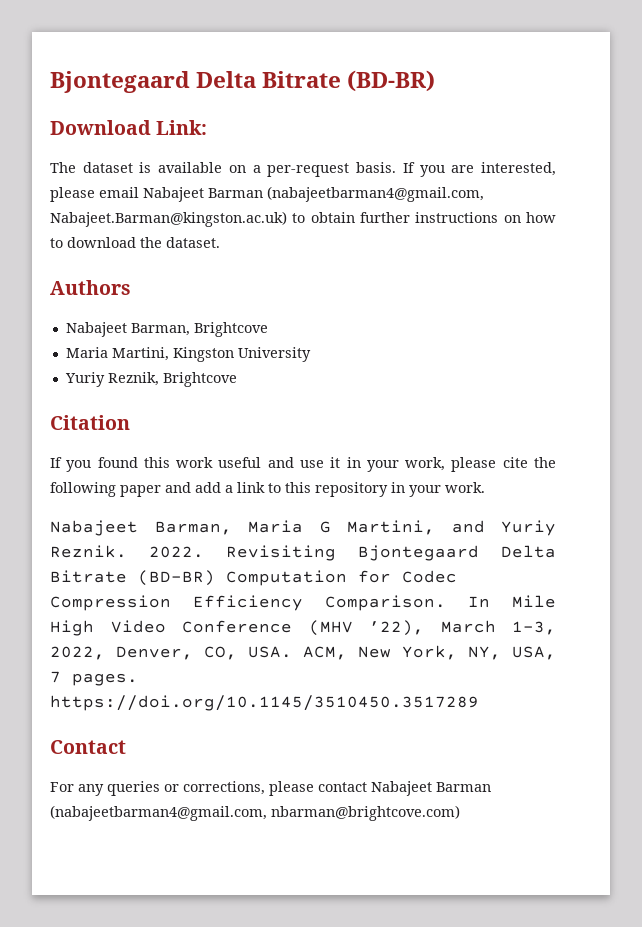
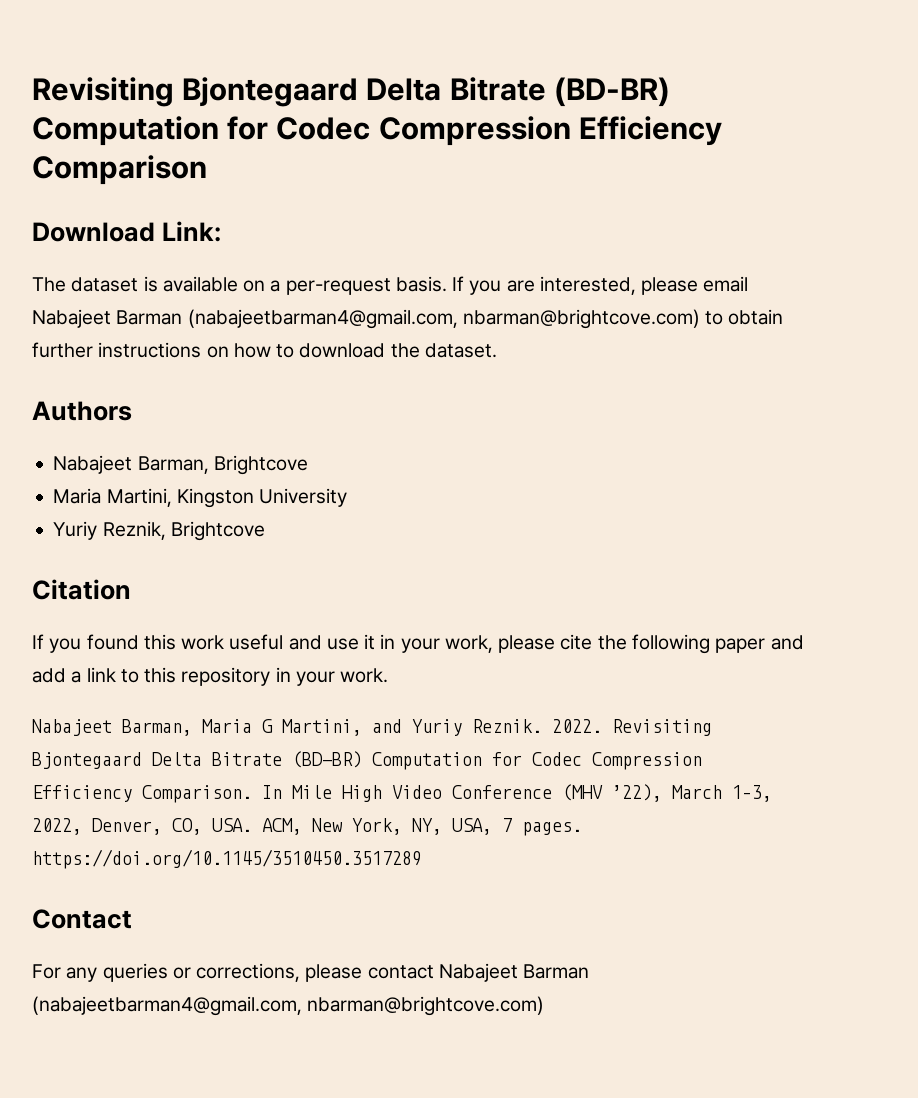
[50,70,436,93] Bjontegaard Delta Bitrate (BD-BR) -> [32,77,670,107] [32,116,722,146] [32,155,207,185] Revisiting Bjontegaard Delta Bitrate (BD-BR) Computation for Codec Compression Efficiency Comparison
[50,211,287,227] Nabajeet.Barman@kingston.ac.uk) -> [462,309,700,329] nbarman@brightcove.com)

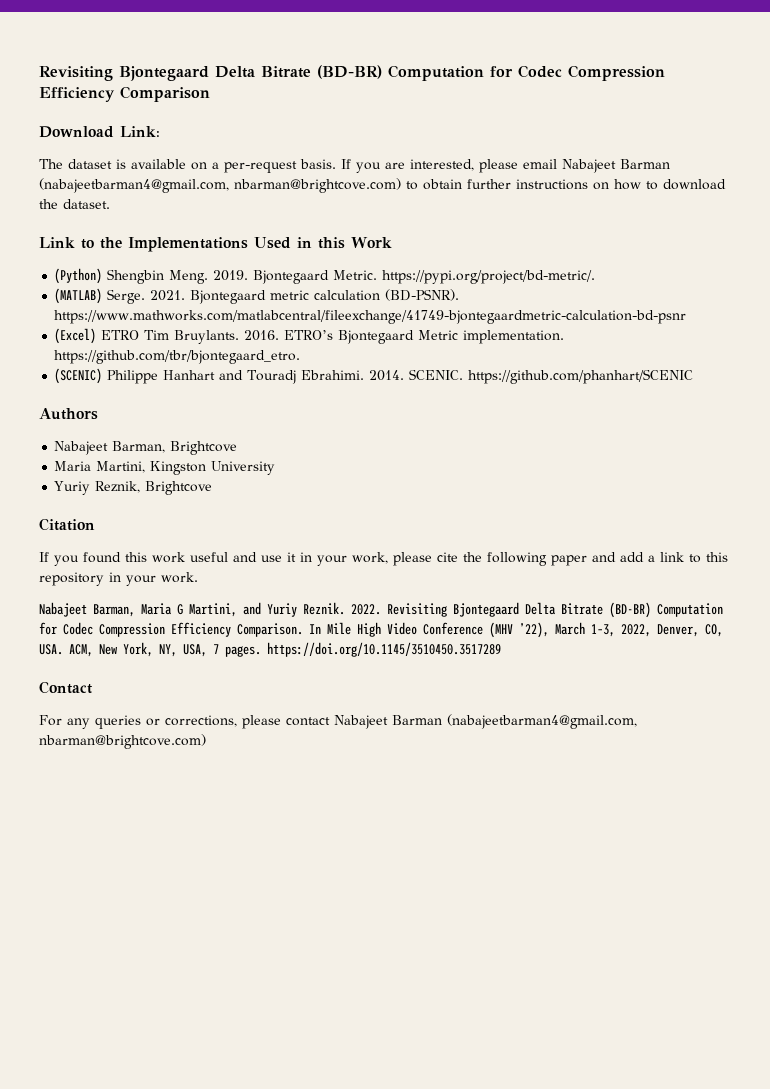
(497, 350) none -> [39,237,392,252] [54,268,596,284] [54,288,460,304] [54,310,687,324] [54,328,565,344] [54,350,301,364] [54,368,694,384] // Link to the Implementations Used in this Work // (Python) Shengbin Meng. 2019. Bjontegaard Metric. https://pypi.org/project/bd-metric/. // (MATLAB) Serge. 2021. Bjontegaard metric calculation (BD-PSNR). https://www.mathworks.com/matlabcentral/fileexchange/41749-bjontegaardmetric-calculation-bd-psnr // (Excel) ETRO Tim Bruylants. 2016. ETRO’s Bjontegaard Metric implementation. https://github.com/tbr/bjontegaard_etro. // (SCENIC) Philippe Hanhart and Touradj Ebrahimi. 2014. SCENIC. https://github.com/phanhart/SCENIC

